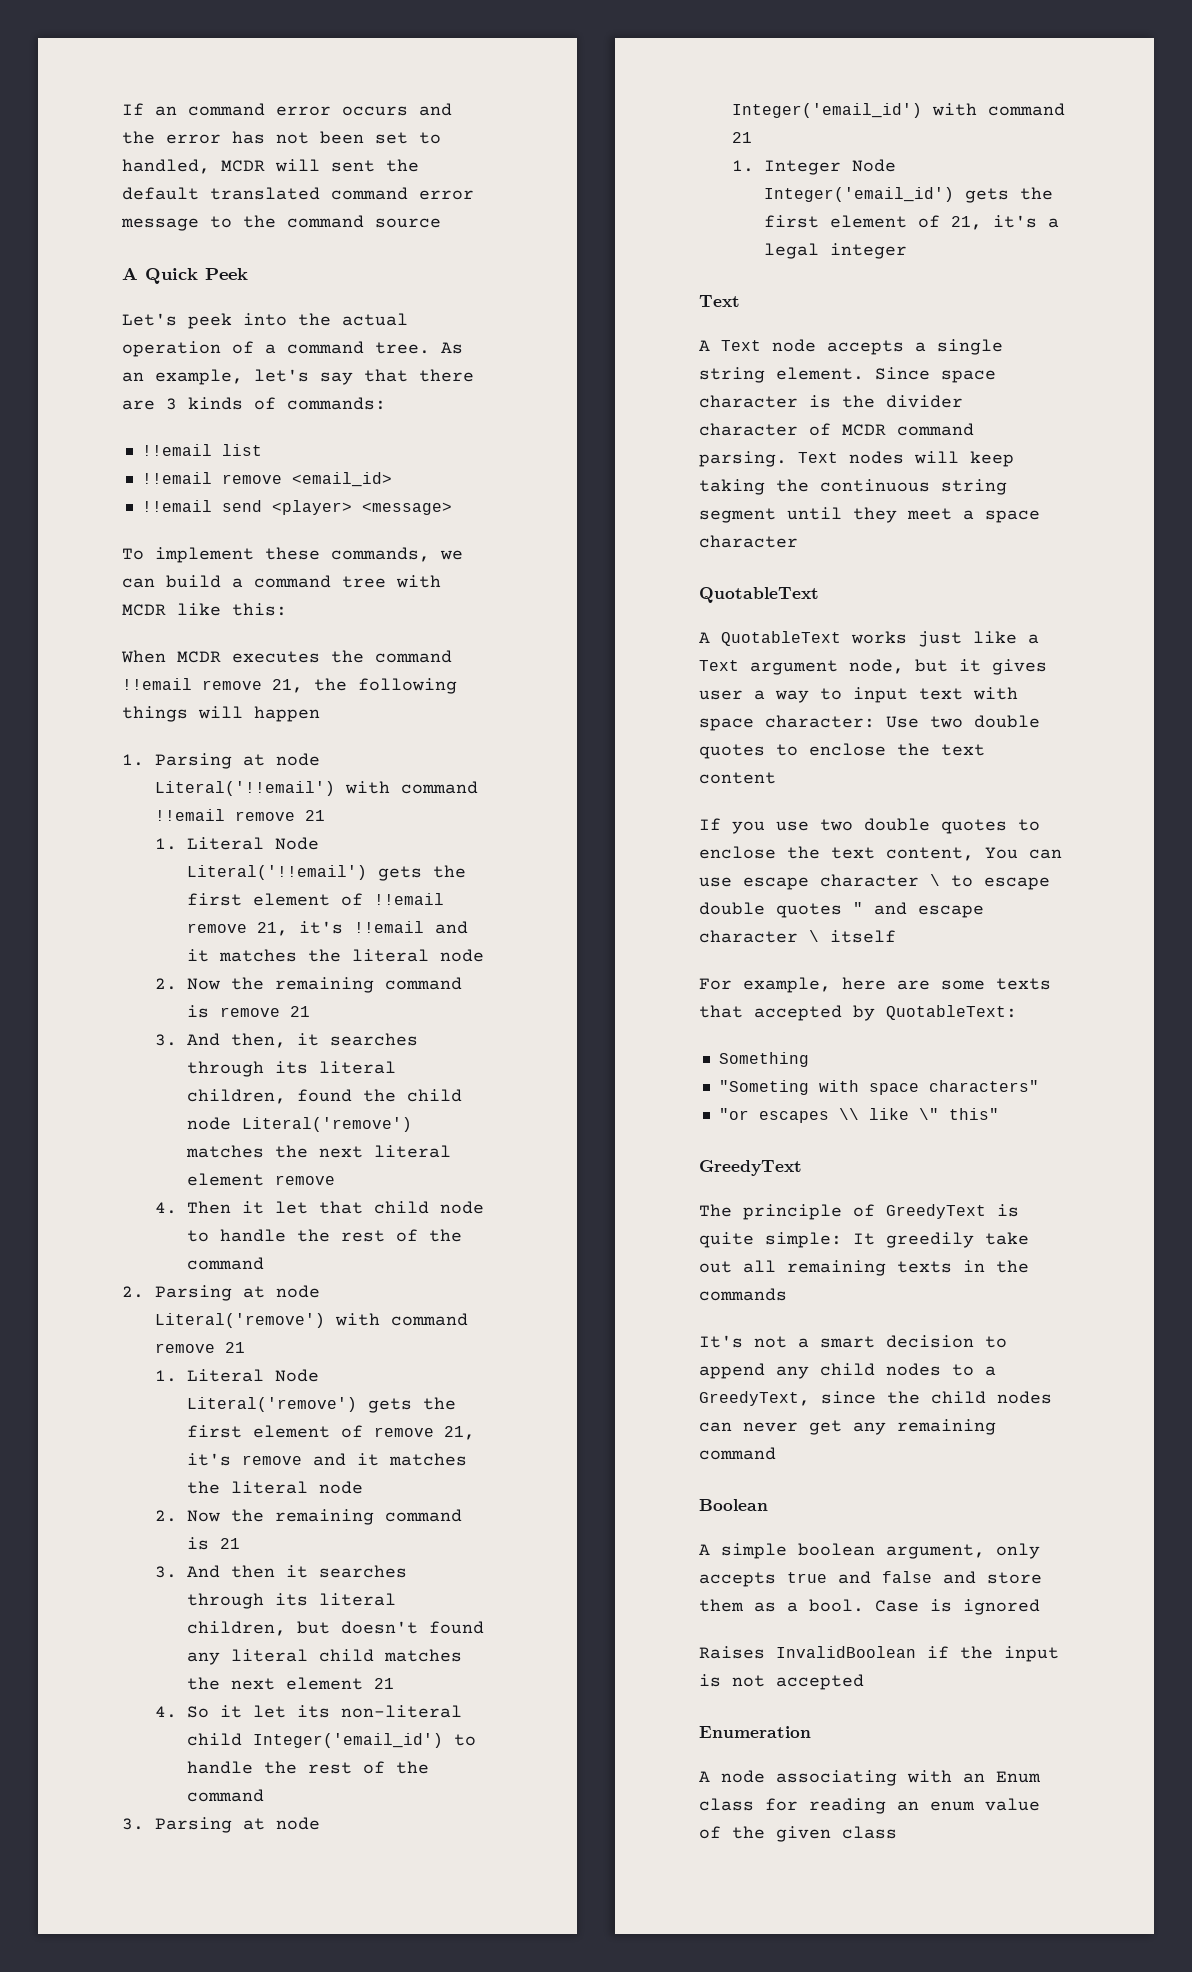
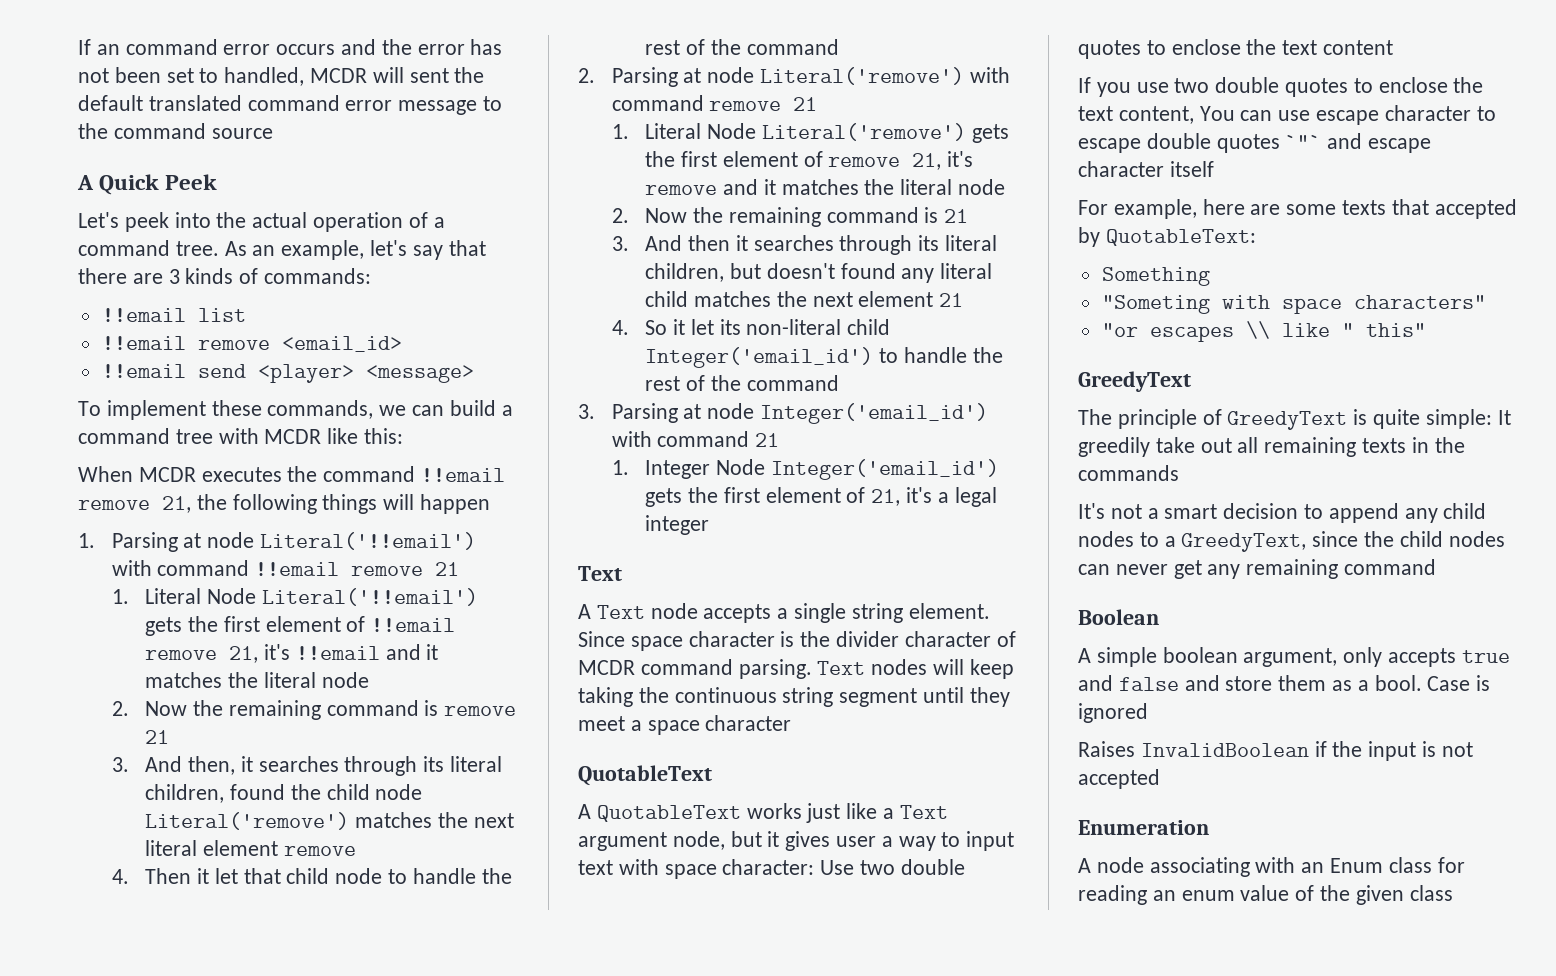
[930,874,940,886] \ -> (1471, 113) none
[853,902,863,914] " -> [1285,135,1322,149] `"`
[809,930,819,942] \ -> (1164, 169) none
[918,1108,939,1120] \" -> [1341,323,1354,337] "

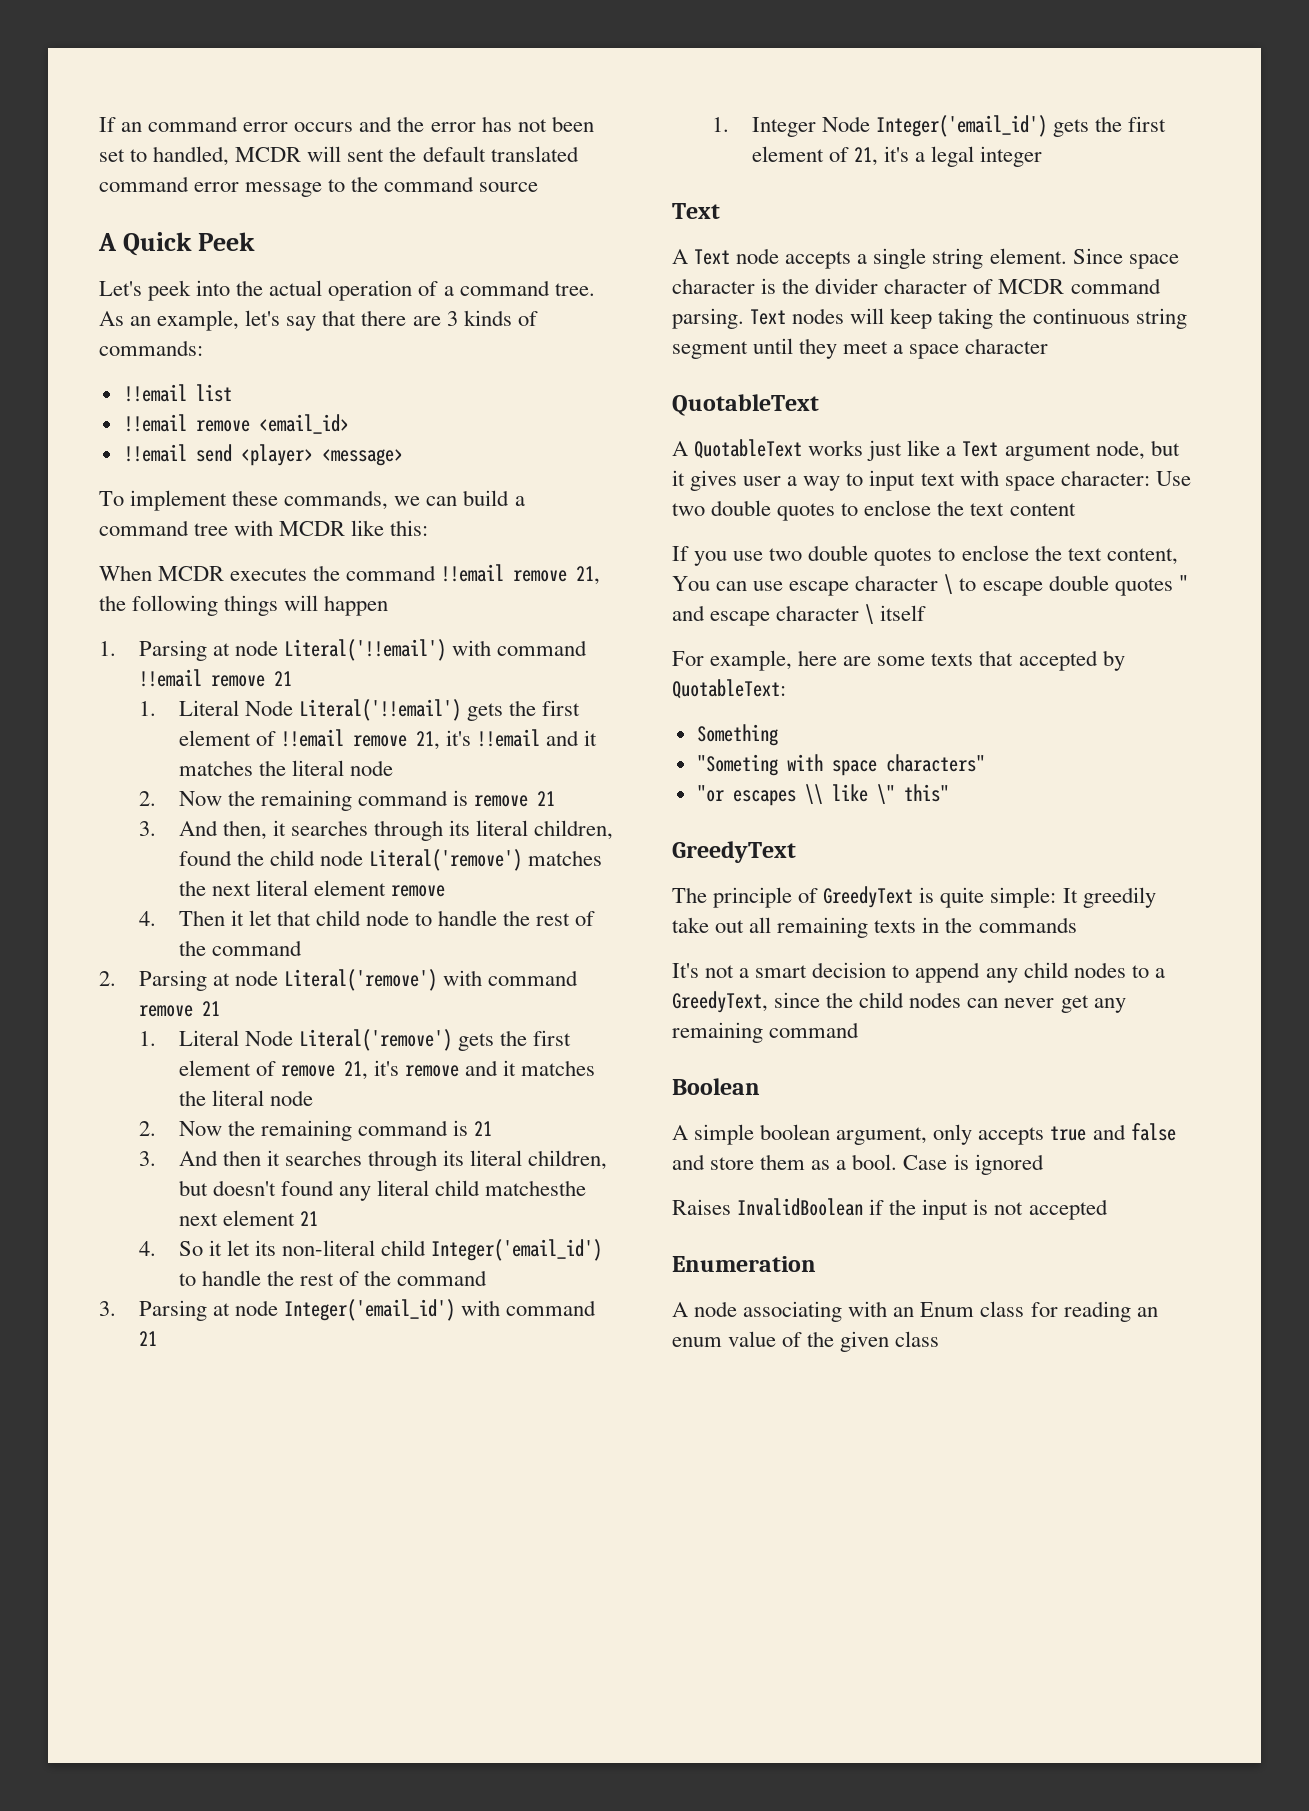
[694,291,807,307] matches the -> [485,1180,587,1196] matchesthe
(1471, 113) none -> [944,574,954,594] \
[1285,135,1322,149] `"` -> [1178,575,1188,591] "
(1164, 169) none -> [865,604,875,624] \
[1341,323,1354,337] " -> [876,784,895,804] \"

